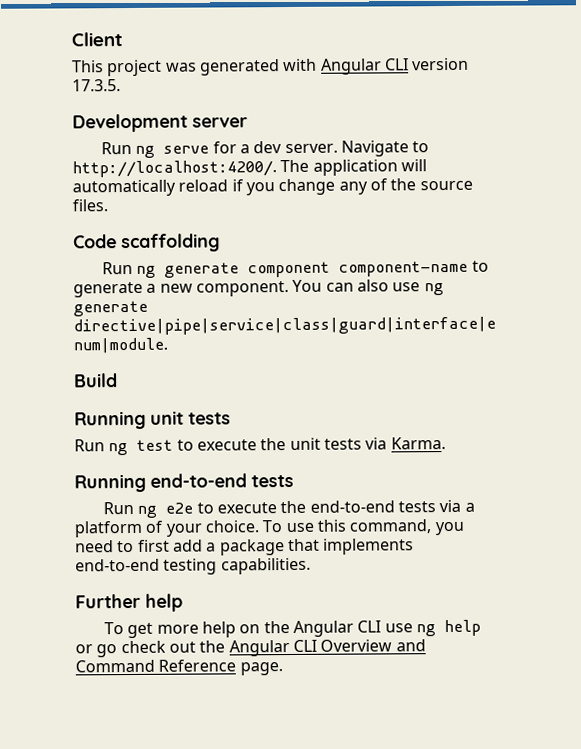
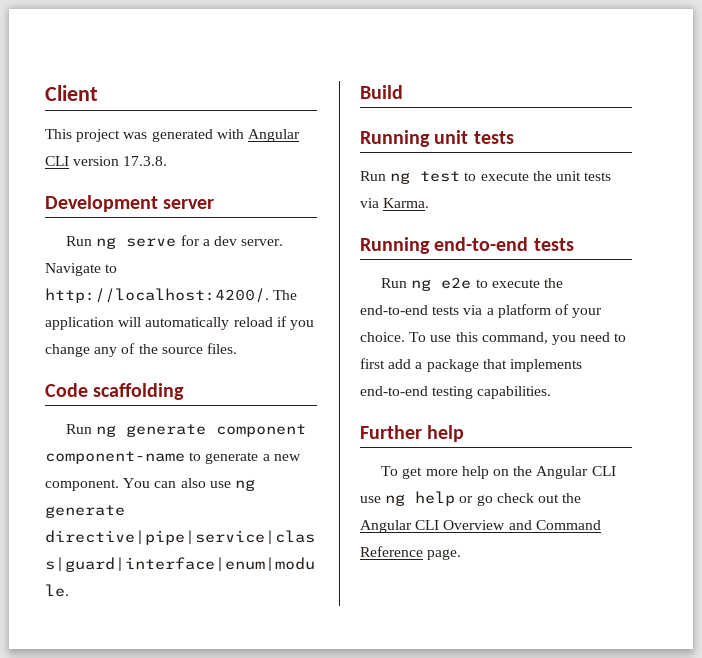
[72,79,121,92] 17.3.5. -> [123,156,168,166] 17.3.8.

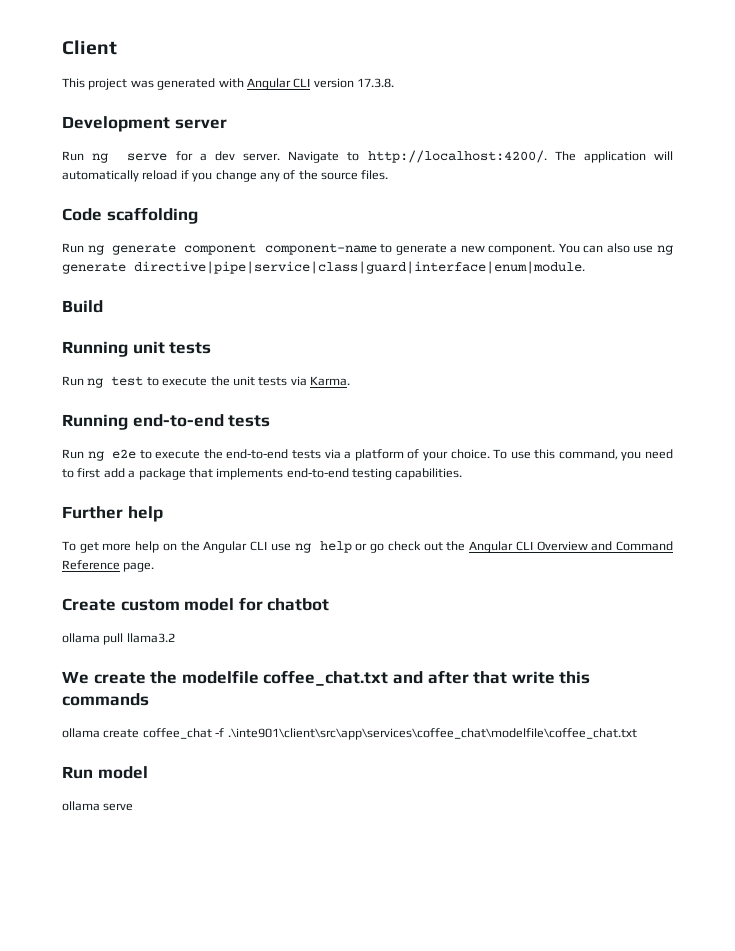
(462, 554) none -> [62,597,330,611] [62,633,175,645] [62,670,591,686] [62,693,149,706] [62,728,637,740] [62,766,148,779] [62,801,134,811] // Create custom model for chatbot // ollama pull llama3.2 // We create the modelfile coffee_chat.txt and after that write this commands // ollama create coffee_chat -f .\inte901\client\src\app\services\coffee_chat\modelfile\coffee_chat.txt // Run model // ollama serve

